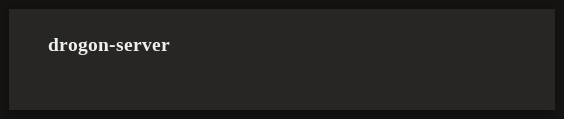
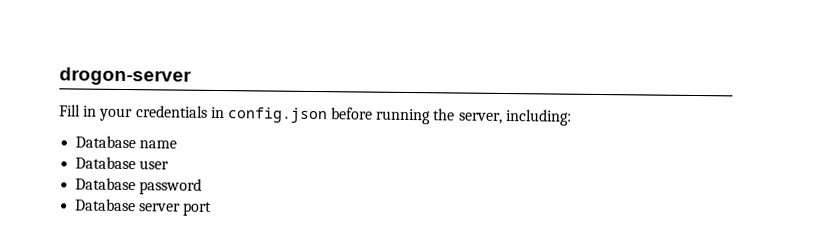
(170, 46) none -> [59,104,572,126] [75,135,178,149] [75,156,170,170] [75,177,203,195] [75,198,213,216] // Fill in your credentials in config.json before running the server, including: // Database name // Database user // Database password // Database server port

